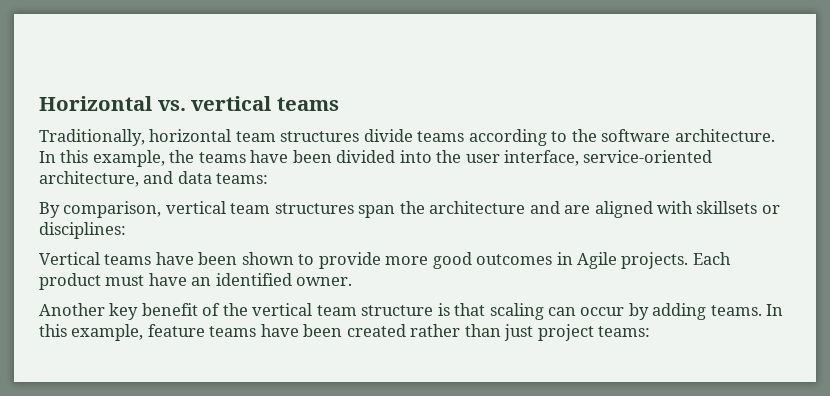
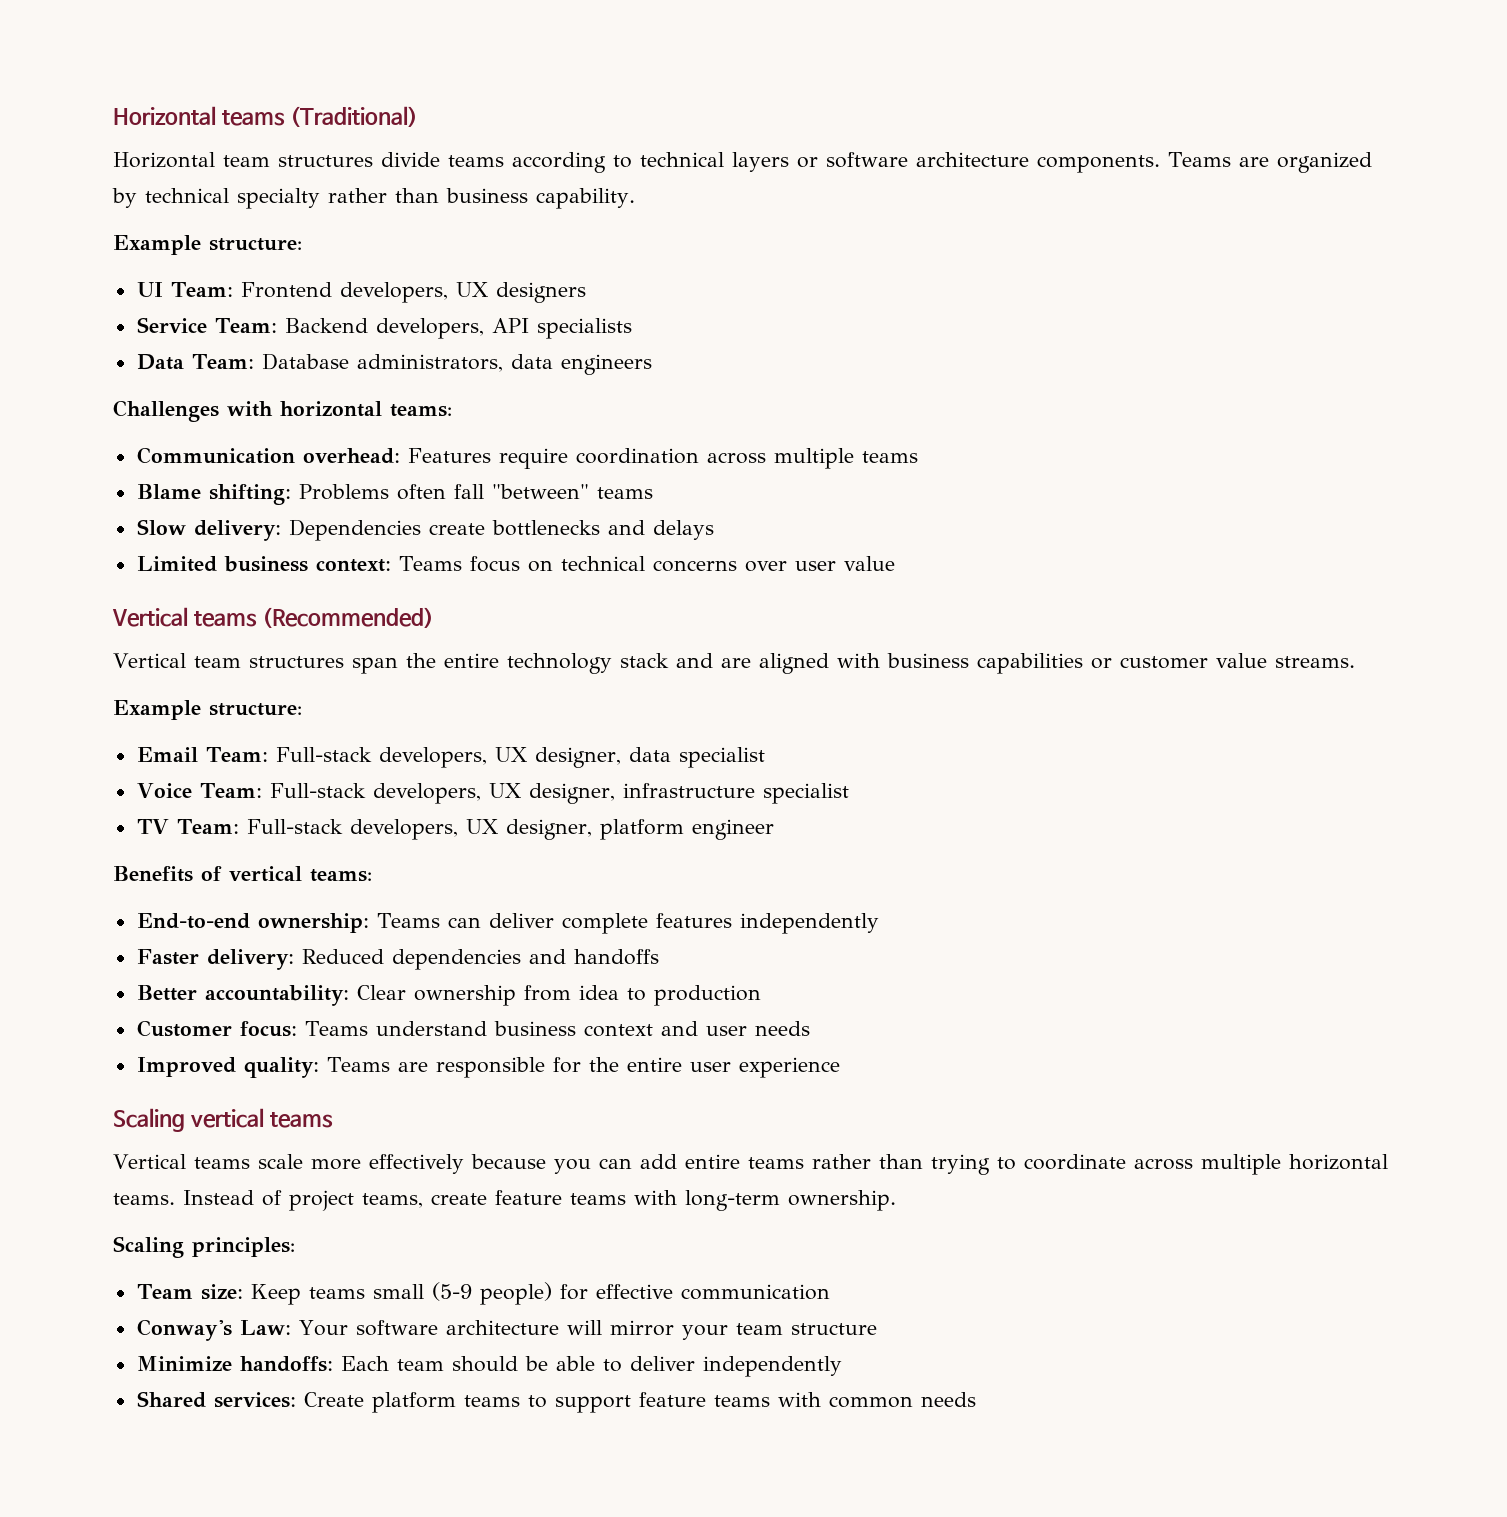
[39,96,339,111] [39,129,232,146] Horizontal vs. vertical teams // Traditionally, horizontal -> [113,106,418,127] [113,152,215,168] Horizontal teams (Traditional) // Horizontal
[571,129,775,142] [39,150,713,167] [39,171,269,187] [39,201,226,218] the software architecture. In this example, the teams have been divided into the user interface, service-oriented architecture, and data teams: // By comparison, vertical -> [640,152,1372,173] [112,188,635,209] [113,235,302,255] [136,282,586,303] [136,317,632,339] [136,353,652,375] [113,400,452,422] [136,447,918,469] [136,484,653,505] [136,519,714,541] [136,556,895,572] [112,607,434,628] [113,653,186,668] technical layers or software architecture components. Teams are organized by technical specialty rather than business capability. // Example structure: // UI Team: Frontend developers, UX designers // Service Team: Backend developers, API specialists // Data Team: Database administrators, data engineers // Challenges with horizontal teams: // Communication overhead: Features require coordination across multiple teams // Blame shifting: Problems often fall "between" teams // Slow delivery: Dependencies create bottlenecks and delays // Limited business context: Teams focus on technical concerns over user value // Vertical teams (Recommended) // Vertical
[429,201,526,214] architecture -> [443,653,669,674] entire technology stack
[696,201,780,214] [39,222,126,239] [39,252,731,269] [39,273,353,290] [39,303,784,320] [39,324,651,341] skillsets or disciplines: // Vertical teams have been shown to provide more good outcomes in Agile projects. Each product must have an identified owner. // Another key benefit of the vertical team structure is that scaling can occur by adding teams. In this example, feature teams have been created rather than just project teams: -> [886,653,1355,674] [113,700,302,720] [136,747,765,768] [136,783,849,804] [136,819,774,840] [113,866,372,882] [136,913,879,934] [136,949,659,970] [136,985,761,1006] [136,1020,810,1037] [136,1057,840,1078] [113,1108,333,1132] [113,1154,1388,1175] [113,1190,896,1211] [113,1236,295,1258] [136,1282,830,1305] [136,1319,877,1341] [136,1356,842,1377] [136,1391,976,1413] business capabilities or customer value streams. // Example structure: // Email Team: Full-stack developers, UX designer, data specialist // Voice Team: Full-stack developers, UX designer, infrastructure specialist // TV Team: Full-stack developers, UX designer, platform engineer // Benefits of vertical teams: // End-to-end ownership: Teams can deliver complete features independently // Faster delivery: Reduced dependencies and handoffs // Better accountability: Clear ownership from idea to production // Customer focus: Teams understand business context and user needs // Improved quality: Teams are responsible for the entire user experience // Scaling vertical teams // Vertical teams scale more effectively because you can add entire teams rather than trying to coordinate across multiple horizontal teams. Instead of project teams, create feature teams with long-term ownership. // Scaling principles: // Team size: Keep teams small (5-9 people) for effective communication // Conway's Law: Your software architecture will mirror your team structure // Minimize handoffs: Each team should be able to deliver independently // Shared services: Create platform teams to support feature teams with common needs

